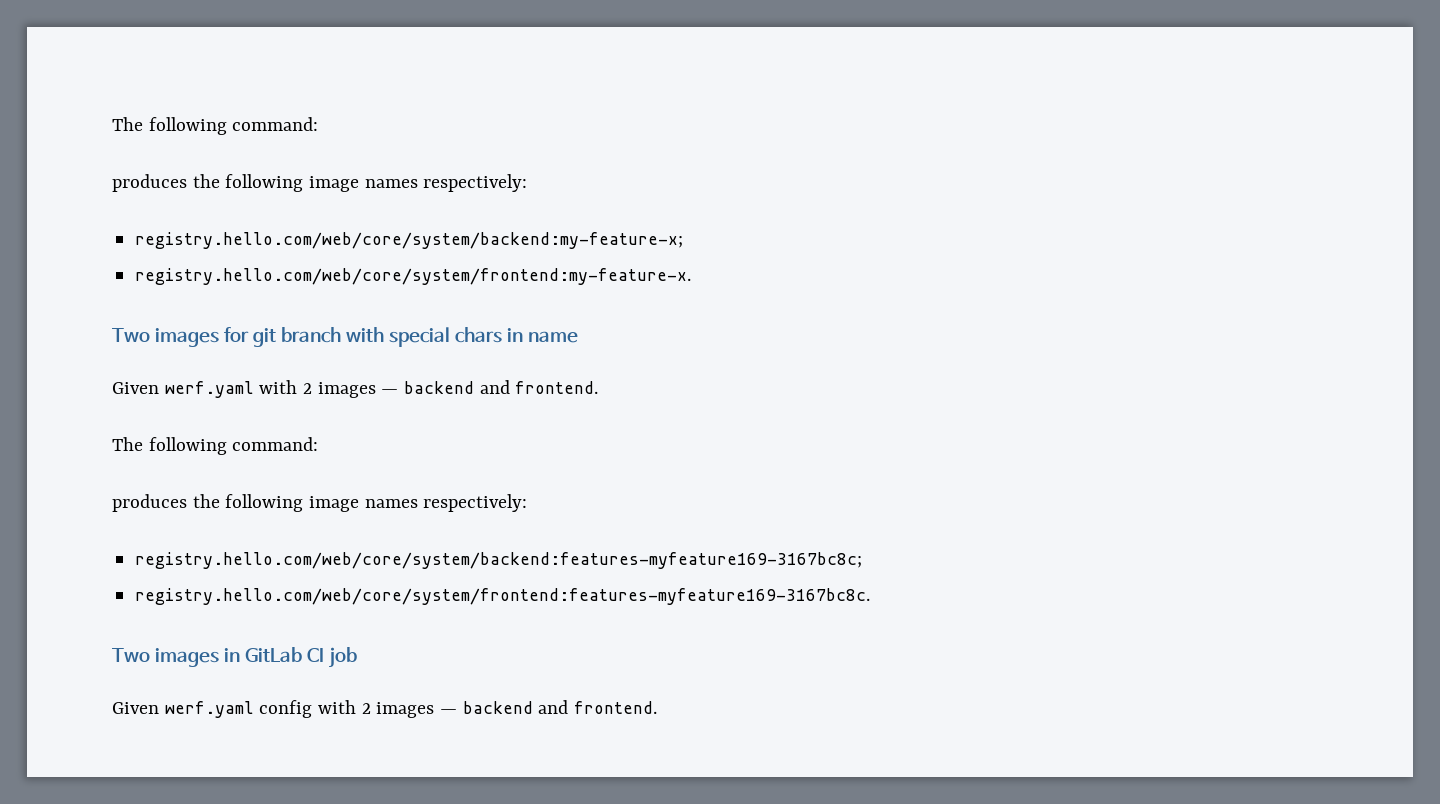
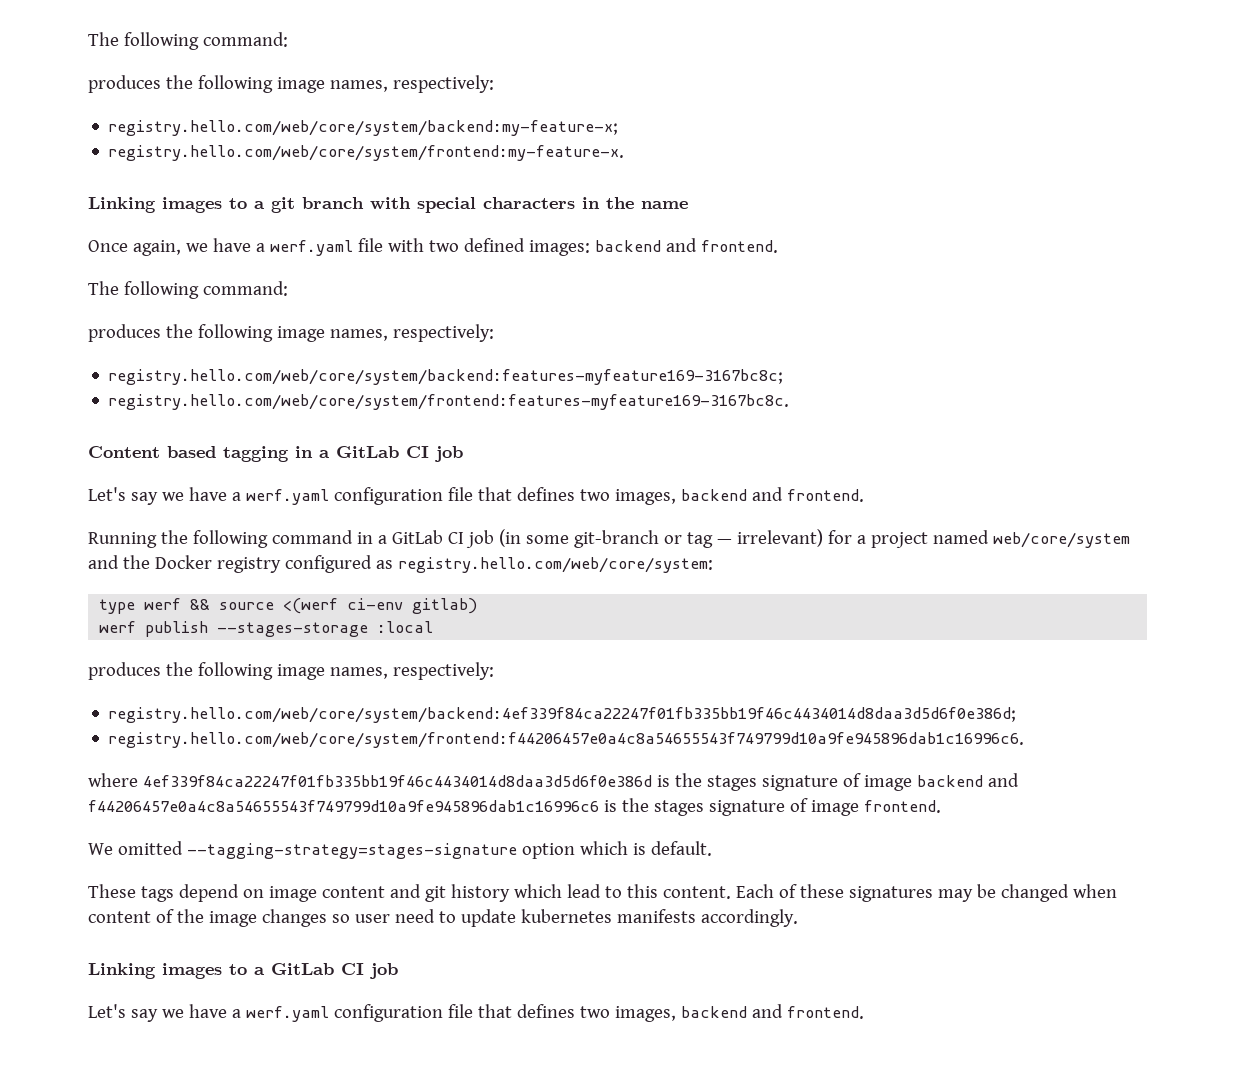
[112,117,319,135] [112,174,418,192] The following command: // produces the following image names -> [88,32,288,50] [88,75,388,93] The following command: // produces the following image names,
[112,327,578,347] [112,380,399,398] Two images for git branch with special chars in name // Given werf.yaml with 2 images — -> [88,197,688,213] [88,238,590,256] Linking images to a git branch with special characters in the name // Once again, we have a werf.yaml file with two defined images:
[364,499,418,508] names -> [329,329,388,341] names,
[112,647,357,668] [112,700,458,718] Two images in GitLab CI job // Given werf.yaml config with 2 images — -> [88,446,463,462] [88,487,864,505] [88,529,1130,548] [88,555,713,573] [99,598,478,614] [99,621,434,637] [88,662,494,680] [108,707,1017,723] [108,732,1025,748] [88,773,1019,791] [88,798,941,816] [88,841,712,859] [88,884,1117,902] [88,909,798,927] [88,963,398,979] [88,1004,676,1022] Content based tagging in a GitLab CI job // Let's say we have a werf.yaml configuration file that defines two images, backend and frontend. // Running the following command in a GitLab CI job (in some git-branch or tag — irrelevant) for a project named web/core/system and the Docker registry configured as registry.hello.com/web/core/system: // type werf && source <(werf ci-env gitlab) // werf publish --stages-storage :local // produces the following image names, respectively: // registry.hello.com/web/core/system/backend:4ef339f84ca22247f01fb335bb19f46c4434014d8daa3d5d6f0e386d; // registry.hello.com/web/core/system/frontend:f44206457e0a4c8a54655543f749799d10a9fe945896dab1c16996c6. // where 4ef339f84ca22247f01fb335bb19f46c4434014d8daa3d5d6f0e386d is the stages signature of image backend and f44206457e0a4c8a54655543f749799d10a9fe945896dab1c16996c6 is the stages signature of image frontend. // We omitted --tagging-strategy=stages-signature option which is default. // These tags depend on image content and git history which lead to this content. Each of these signatures may be changed when content of the image changes so user need to update kubernetes manifests accordingly. // Linking images to a GitLab CI job // Let's say we have a werf.yaml configuration file that defines two images,

